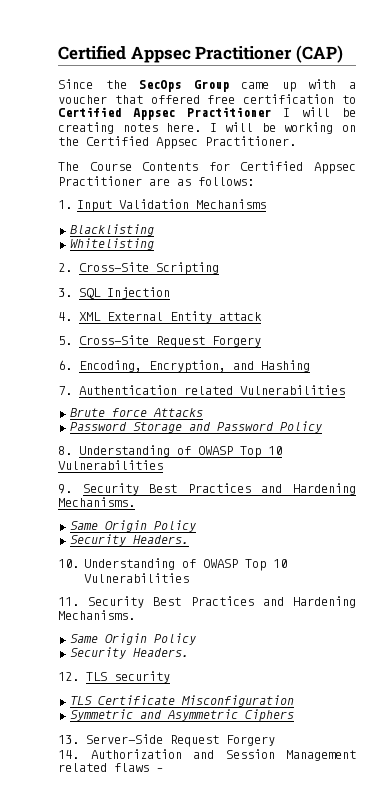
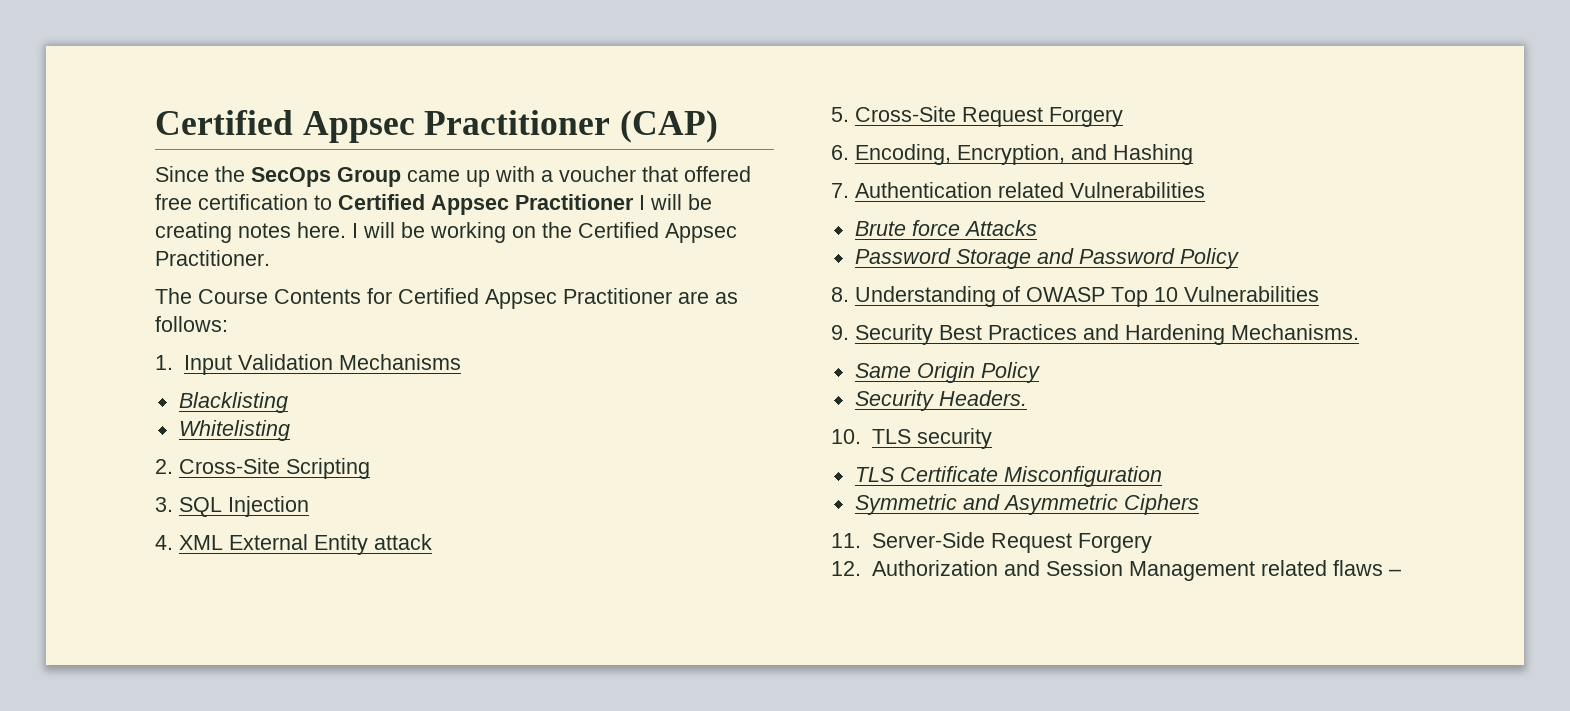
[84,558,288,571] [84,573,190,583] [58,596,356,608] [58,610,135,620] [69,633,196,645] [69,647,189,659] [58,672,79,681] Understanding of OWASP Top 10 Vulnerabilities // 11. Security Best Practices and Hardening Mechanisms. // Same Origin Policy // Security Headers. // 12. -> (861, 436) none
[58,735,79,744] 13. -> [831,533,861,548] 11.
[58,750,79,759] 14. -> [831,561,861,576] 12.

